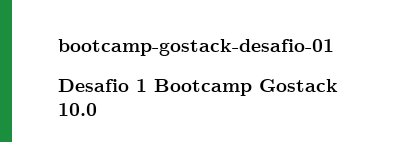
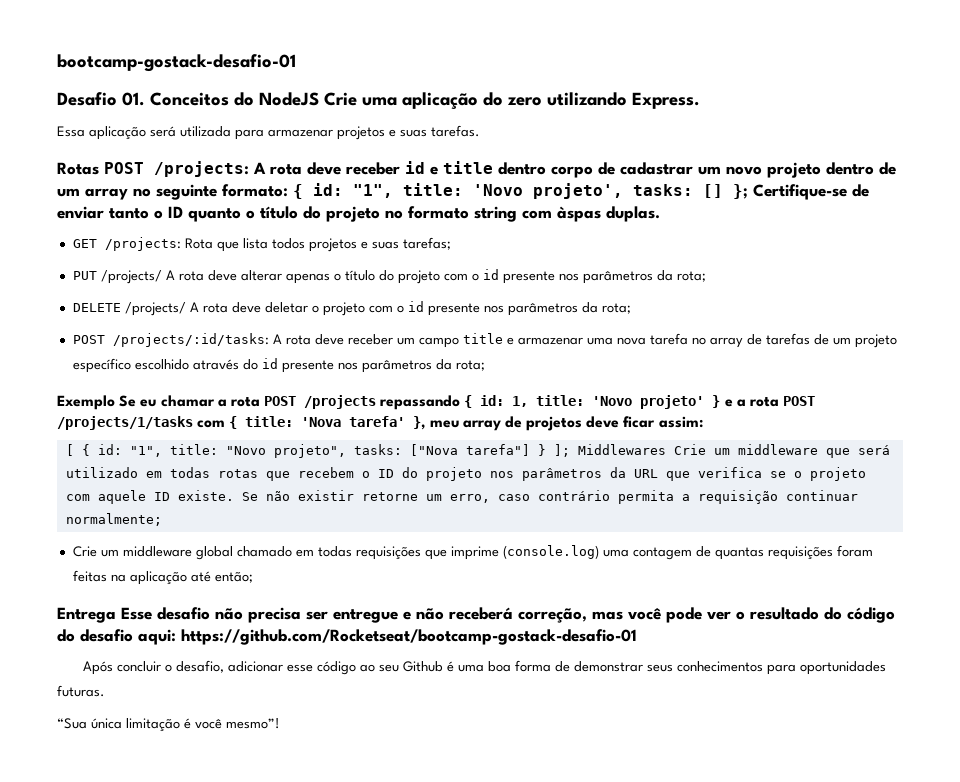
[136,79,338,96] [58,103,97,116] 1 Bootcamp Gostack 10.0 -> [122,92,700,110] [57,125,480,140] [57,161,896,178] [57,183,869,200] [57,206,660,222] [72,237,451,252] [72,269,706,284] [72,301,631,316] [72,333,897,348] [72,358,485,373] [57,395,816,410] [57,416,703,431] [65,444,890,458] [65,467,866,481] [65,490,858,504] [65,513,162,526] [72,545,873,560] [72,570,253,585] [57,607,895,623] [57,629,637,645] [82,660,886,675] [57,685,105,697] [57,718,280,732] 01. Conceitos do NodeJS Crie uma aplicação do zero utilizando Express. // Essa aplicação será utilizada para armazenar projetos e suas tarefas. // Rotas POST /projects: A rota deve receber id e title dentro corpo de cadastrar um novo projeto dentro de um array no seguinte formato: { id: "1", title: 'Novo projeto', tasks: [] }; Certifique-se de enviar tanto o ID quanto o título do projeto no formato string com àspas duplas. // GET /projects: Rota que lista todos projetos e suas tarefas; // PUT /projects/ A rota deve alterar apenas o título do projeto com o id presente nos parâmetros da rota; // DELETE /projects/ A rota deve deletar o projeto com o id presente nos parâmetros da rota; // POST /projects/:id/tasks: A rota deve receber um campo title e armazenar uma nova tarefa no array de tarefas de um projeto específico escolhido através do id presente nos parâmetros da rota; // Exemplo Se eu chamar a rota POST /projects repassando { id: 1, title: 'Novo projeto' } e a rota POST /projects/1/tasks com { title: 'Nova tarefa' }, meu array de projetos deve ficar assim: // [ { id: "1", title: "Novo projeto", tasks: ["Nova tarefa"] } ]; Middlewares Crie um middleware que será utilizado em todas rotas que recebem o ID do projeto nos parâmetros da URL que verifica se o projeto com aquele ID existe. Se não existir retorne um erro, caso contrário permita a requisição continuar normalmente; // Crie um middleware global chamado em todas requisições que imprime (console.log) uma contagem de quantas requisições foram feitas na aplicação até então; // Entrega Esse desafio não precisa ser entregue e não receberá correção, mas você pode ver o resultado do código do desafio aqui: https://github.com/Rocketseat/bootcamp-gostack-desafio-01 // Após concluir o desafio, adicionar esse código ao seu Github é uma boa forma de demonstrar seus conhecimentos para oportunidades futuras. // “Sua única limitação é você mesmo”!

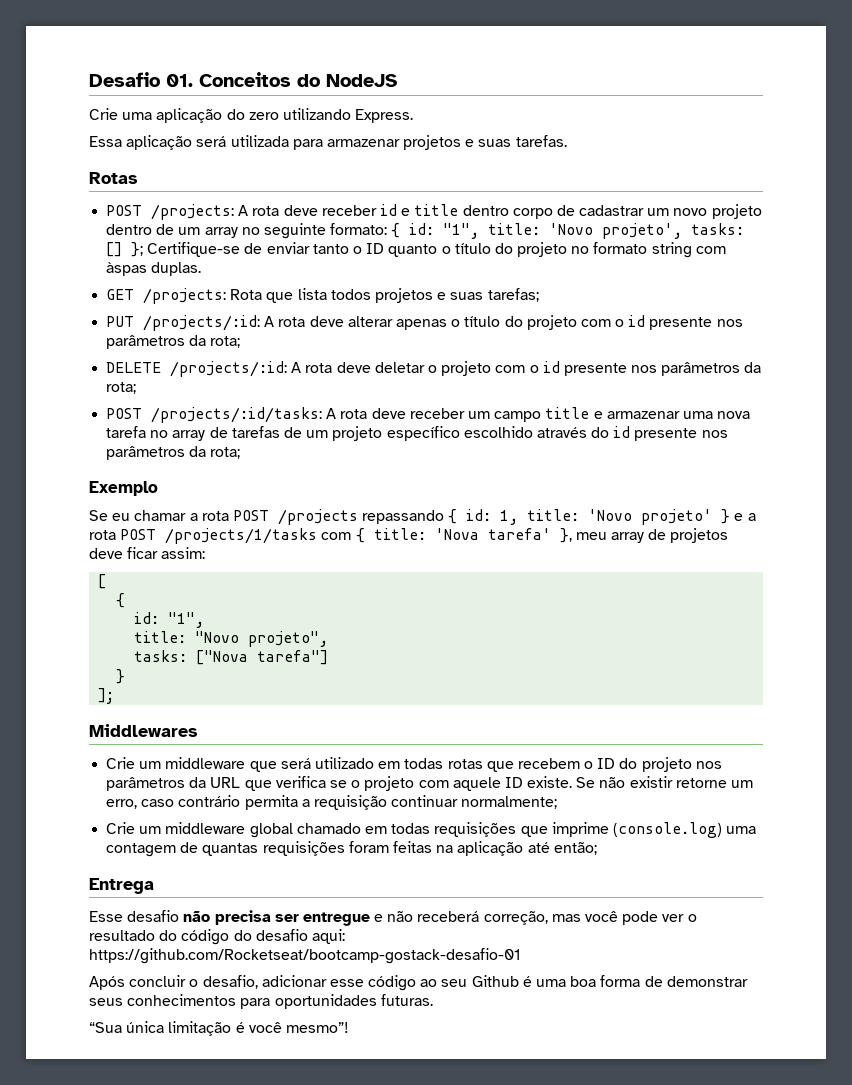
[57,54,296,72] bootcamp-gostack-desafio-01 // -> (89, 79) none
(319, 99) none -> (397, 80) //
(99, 168) none -> (138, 178) //
[100,270,162,284] /projects/ -> [143,315,261,331] /projects/:id:
[124,302,186,316] /projects/ -> [170,361,288,377] /projects/:id:
(115, 402) none -> (158, 488) //
[81,444,162,457] { id: "1", -> [116,593,126,608] [134,612,205,628] // { // id: "1", //
(346, 451) none -> (329, 639) //
[537,444,546,456] } -> [116,669,126,684] // } //
(570, 450) none -> (115, 696) //
(666, 449) none -> (198, 730) //
(116, 615) none -> (154, 886) //

